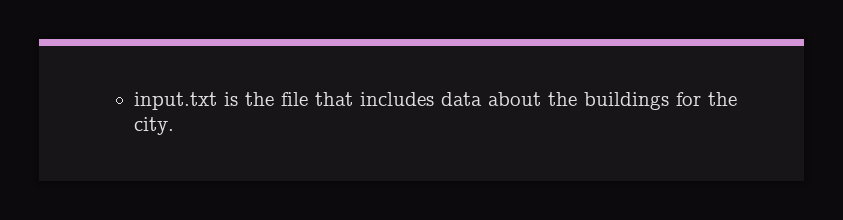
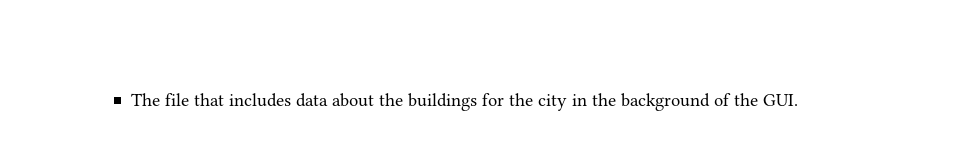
[134,92,275,110] input.txt is the -> [130,93,160,106] The
[134,117,175,135] city. -> [537,93,798,111] city in the background of the GUI.

